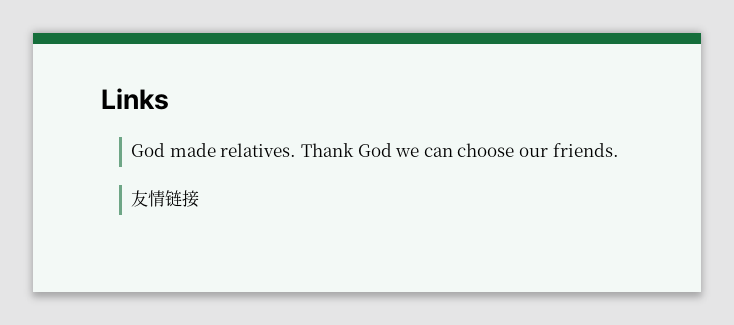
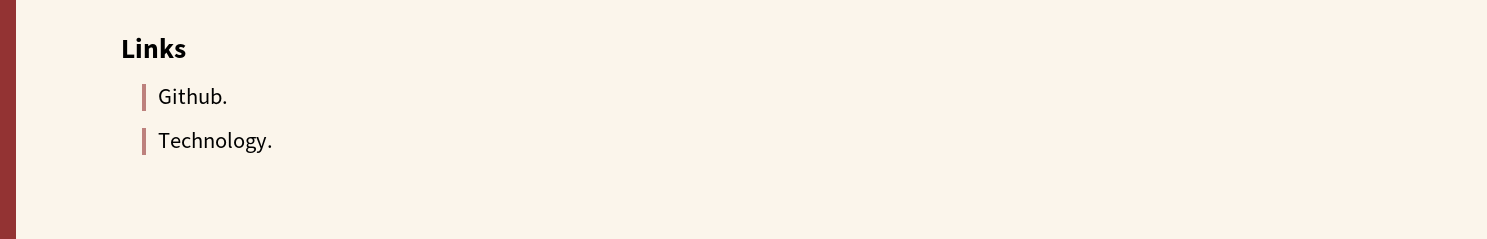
[131,143,619,157] [131,190,200,208] God made relatives. Thank God we can choose our friends. // 友情链接 -> [158,88,229,105] [158,132,274,153] Github. // Technology.

